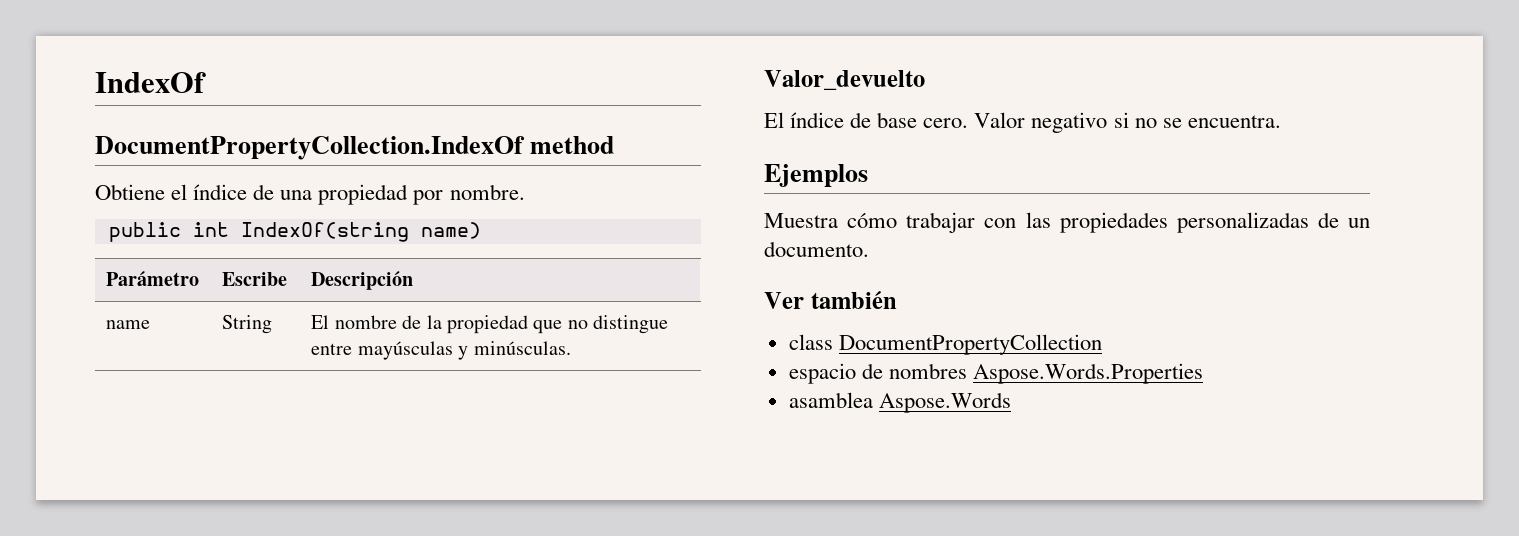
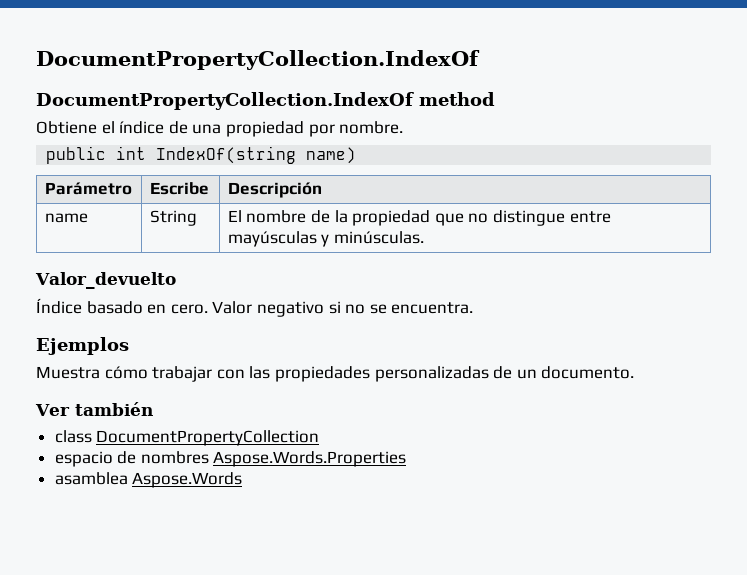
[95,72,206,93] IndexOf -> [36,50,480,70] DocumentPropertyCollection.IndexOf
[764,112,918,128] El índice de base -> [36,298,167,314] Índice basado en

